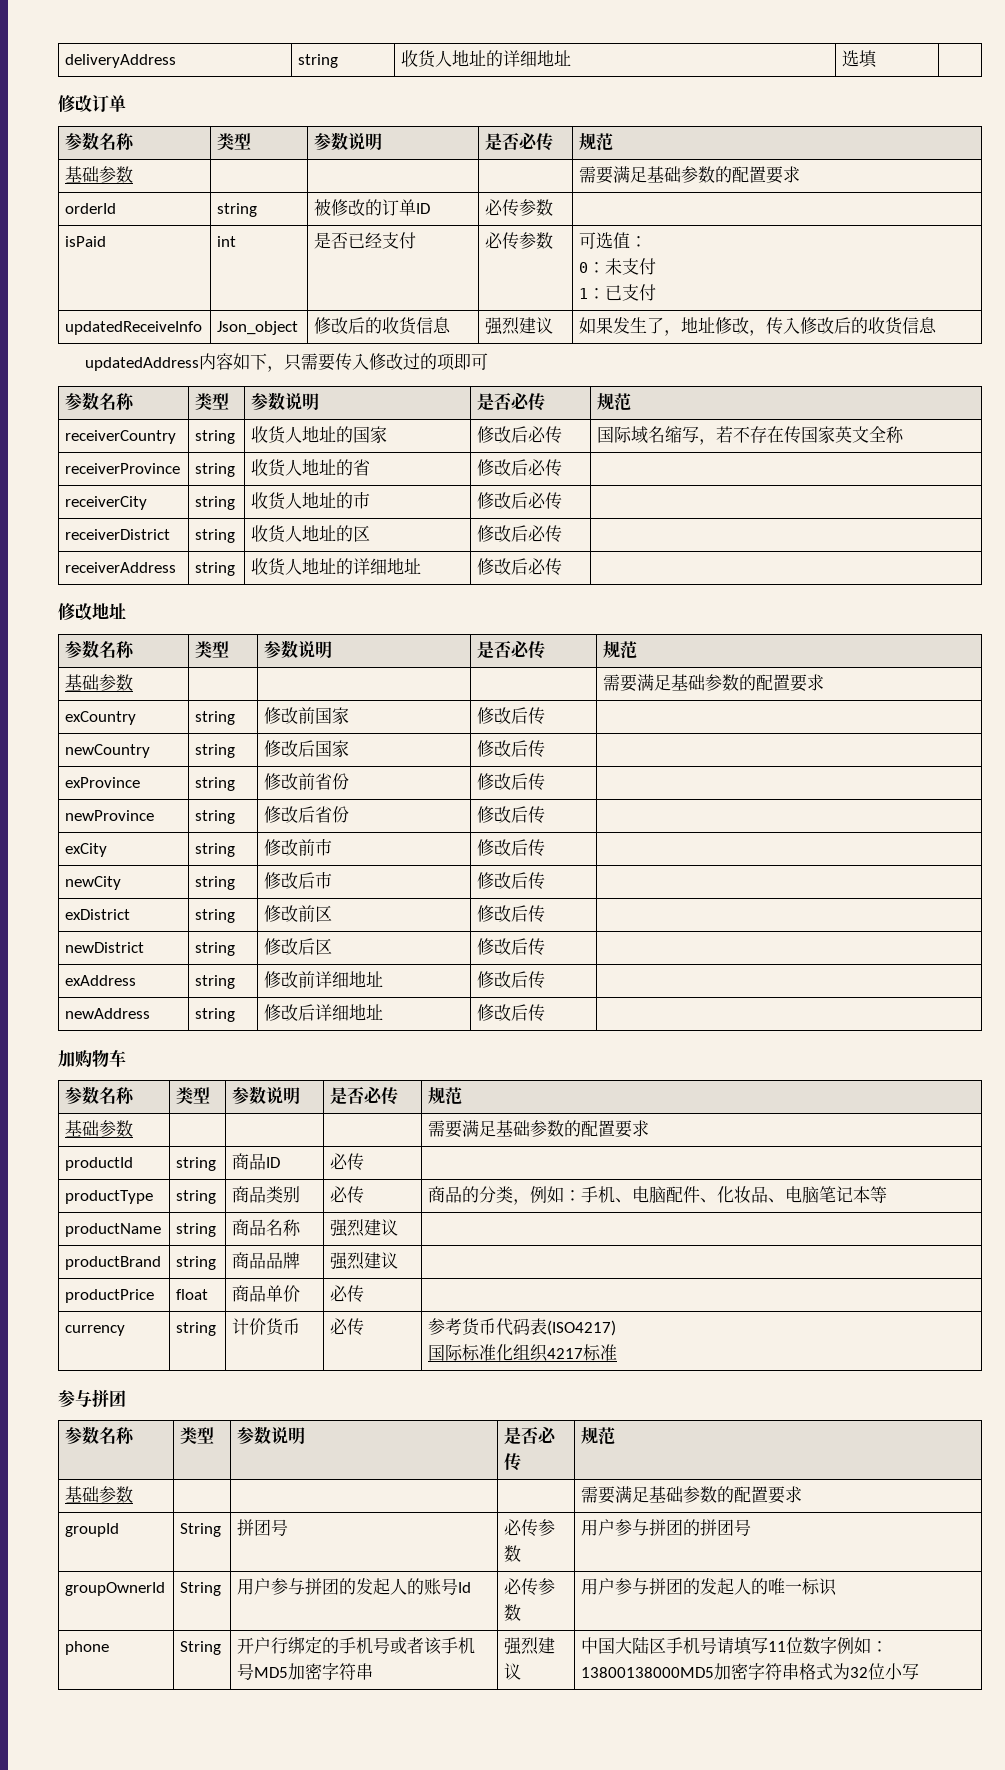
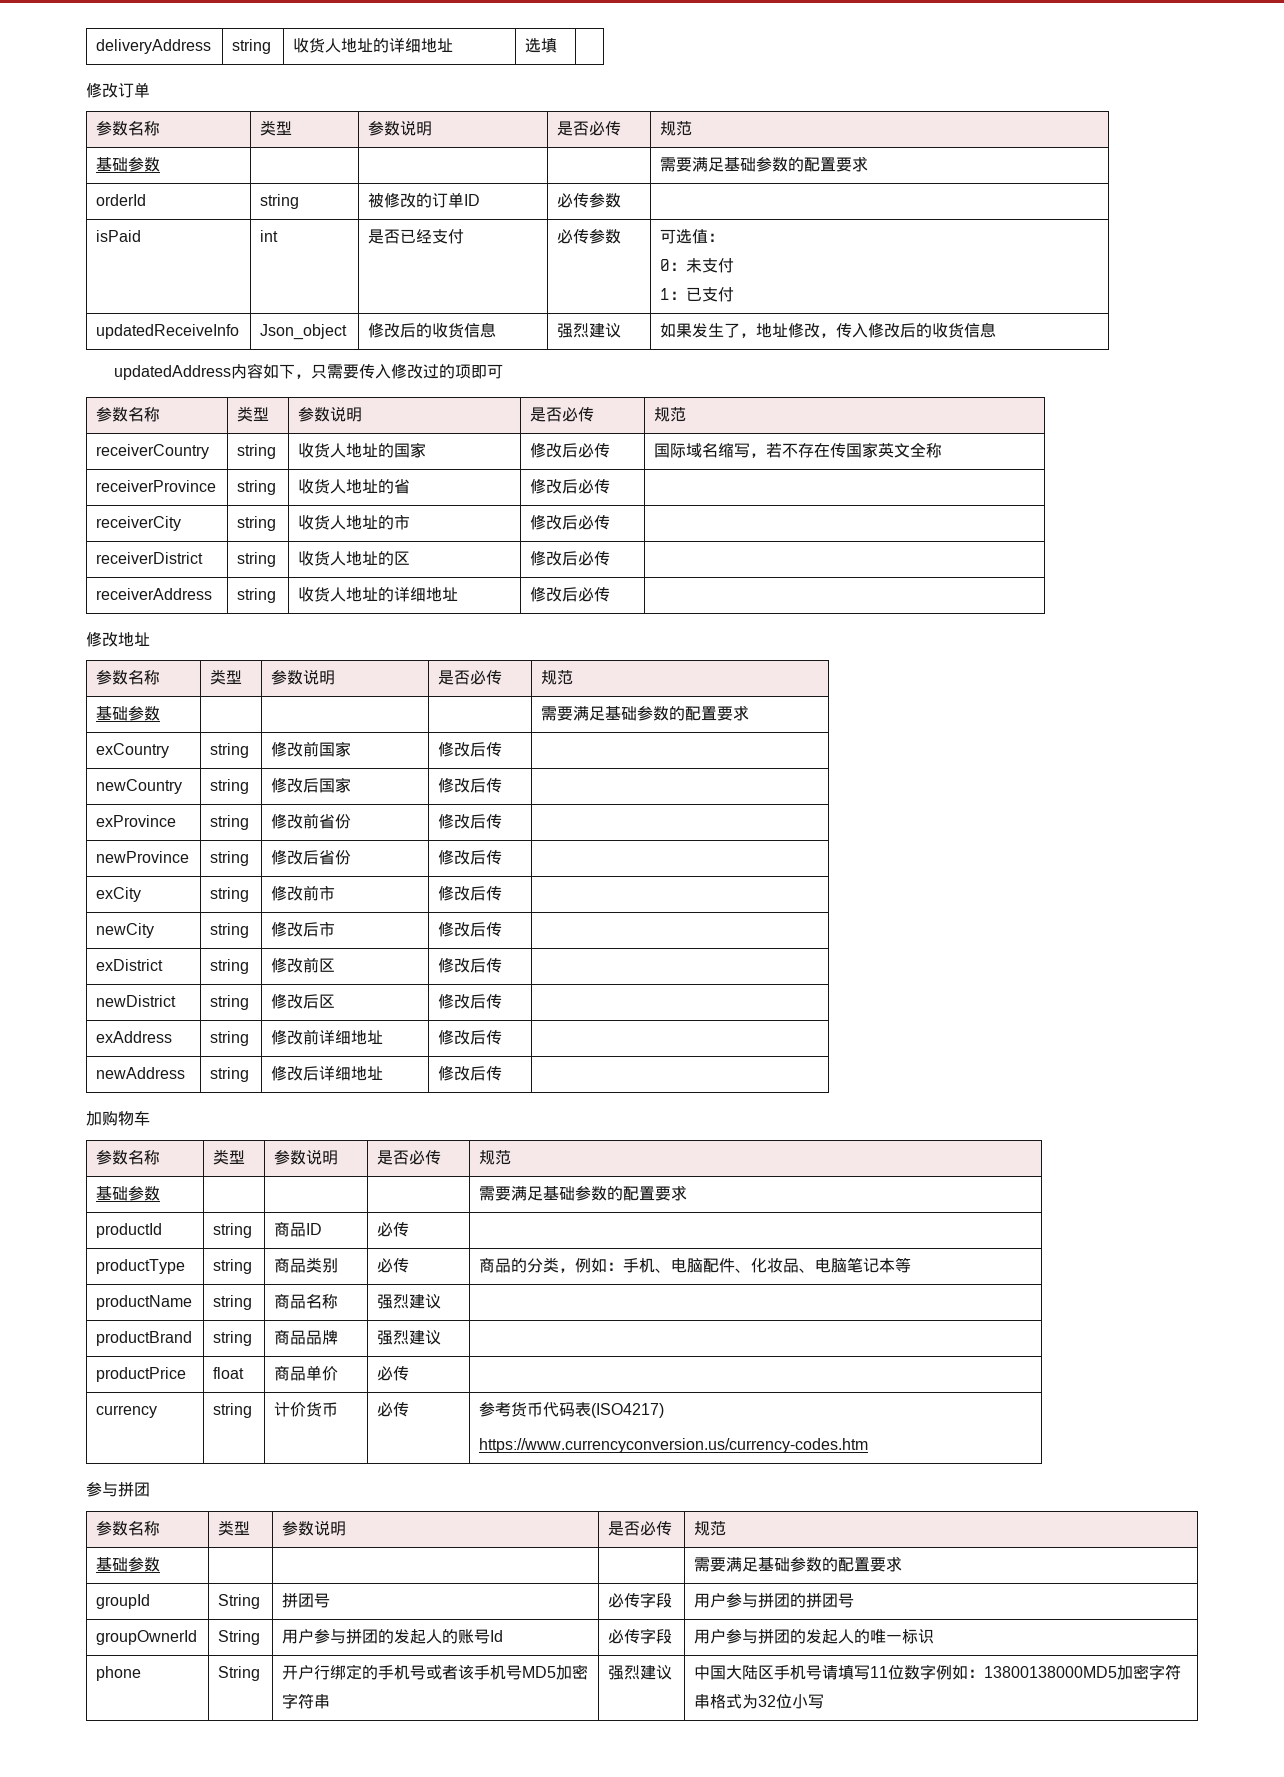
[428,1344,618,1362] 国际标准化组织4217标准 -> [479,1438,869,1453] https://www.currencyconversion.us/currency-codes.htm
[538,1519,556,1536] [504,1545,522,1562] 参数 -> [640,1592,673,1608] 字段
[538,1578,556,1595] [504,1604,522,1621] 参数 -> [640,1628,673,1644] 字段

